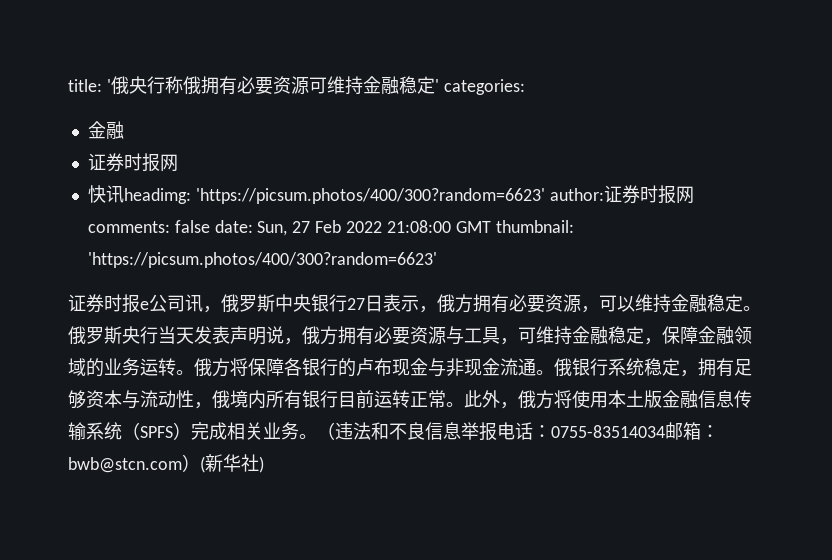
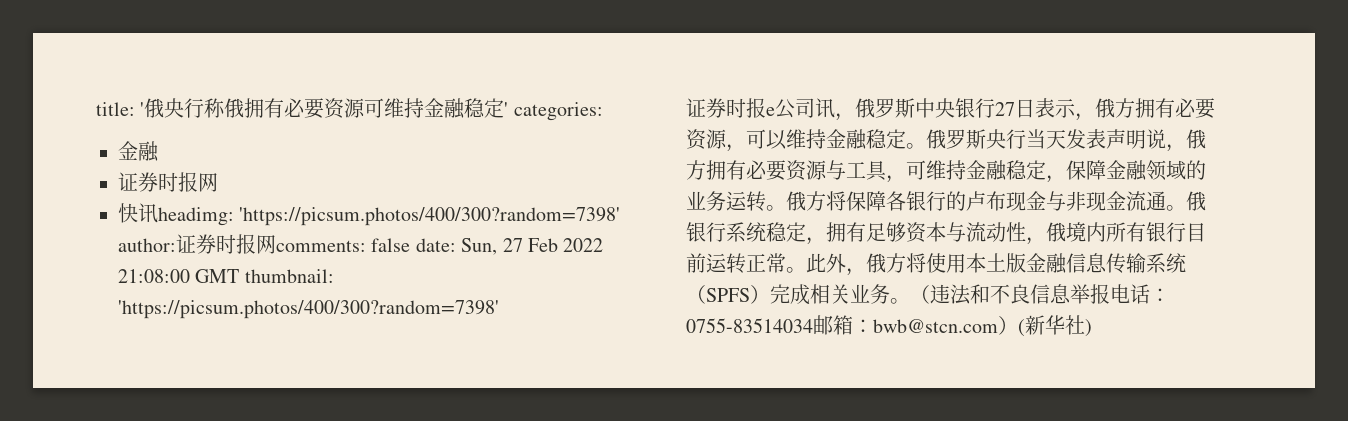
[195,188,545,204] 'https://picsum.photos/400/300?random=6623' -> [239,207,621,226] 'https://picsum.photos/400/300?random=7398'
[87,252,437,268] 'https://picsum.photos/400/300?random=6623' -> [118,300,499,319] 'https://picsum.photos/400/300?random=7398'

